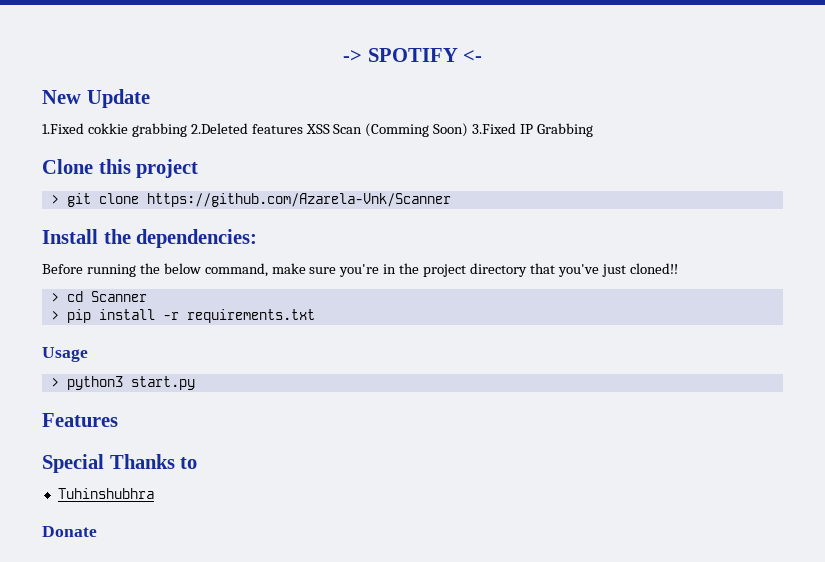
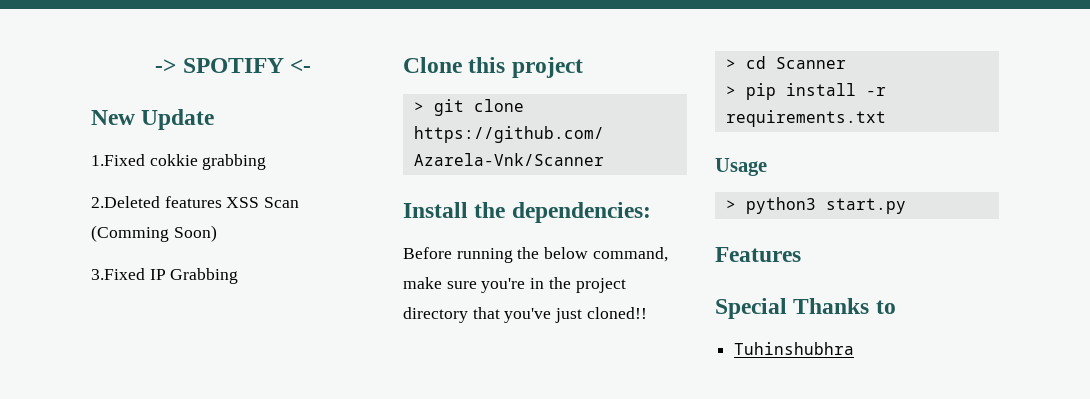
(187, 130) none -> (267, 162) //
(469, 130) none -> (217, 233) //
[42,526,97,537] // Donate -> (855, 348) none

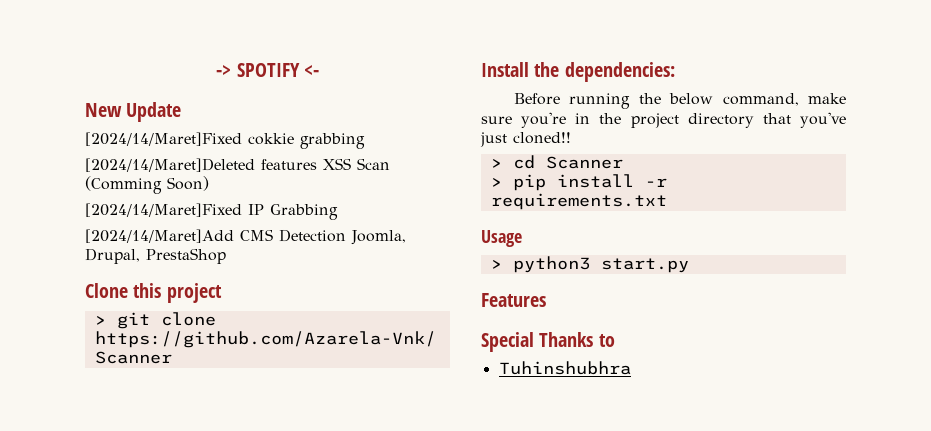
[91,154,145,166] 1.Fixed -> [85,132,242,146] [2024/14/Maret]Fixed
[91,196,160,208] 2.Deleted -> [85,158,255,172] [2024/14/Maret]Deleted
[91,268,145,280] 3.Fixed -> [85,203,242,217] [2024/14/Maret]Fixed
(239, 276) none -> [85,229,406,245] [85,248,226,264] // [2024/14/Maret]Add CMS Detection Joomla, Drupal, PrestaShop

